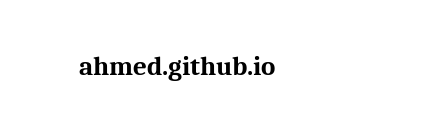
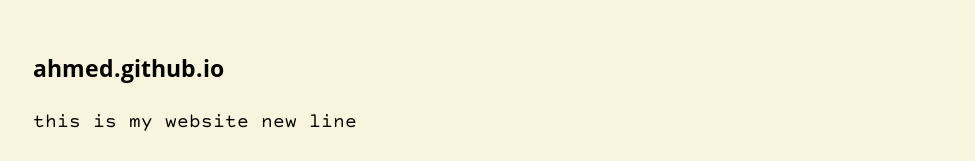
(275, 68) none -> [33,114,357,131] // this is my website new line

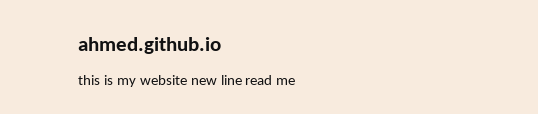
(357, 121) none -> [245,75,296,85] read me

